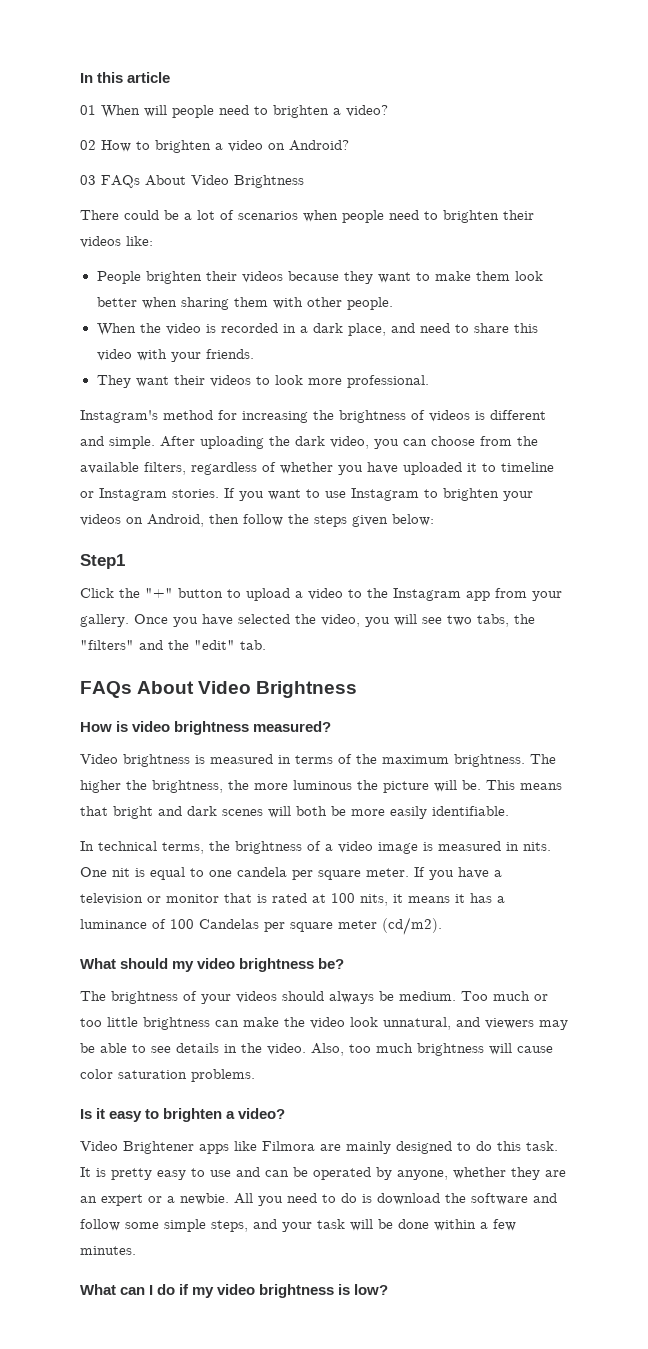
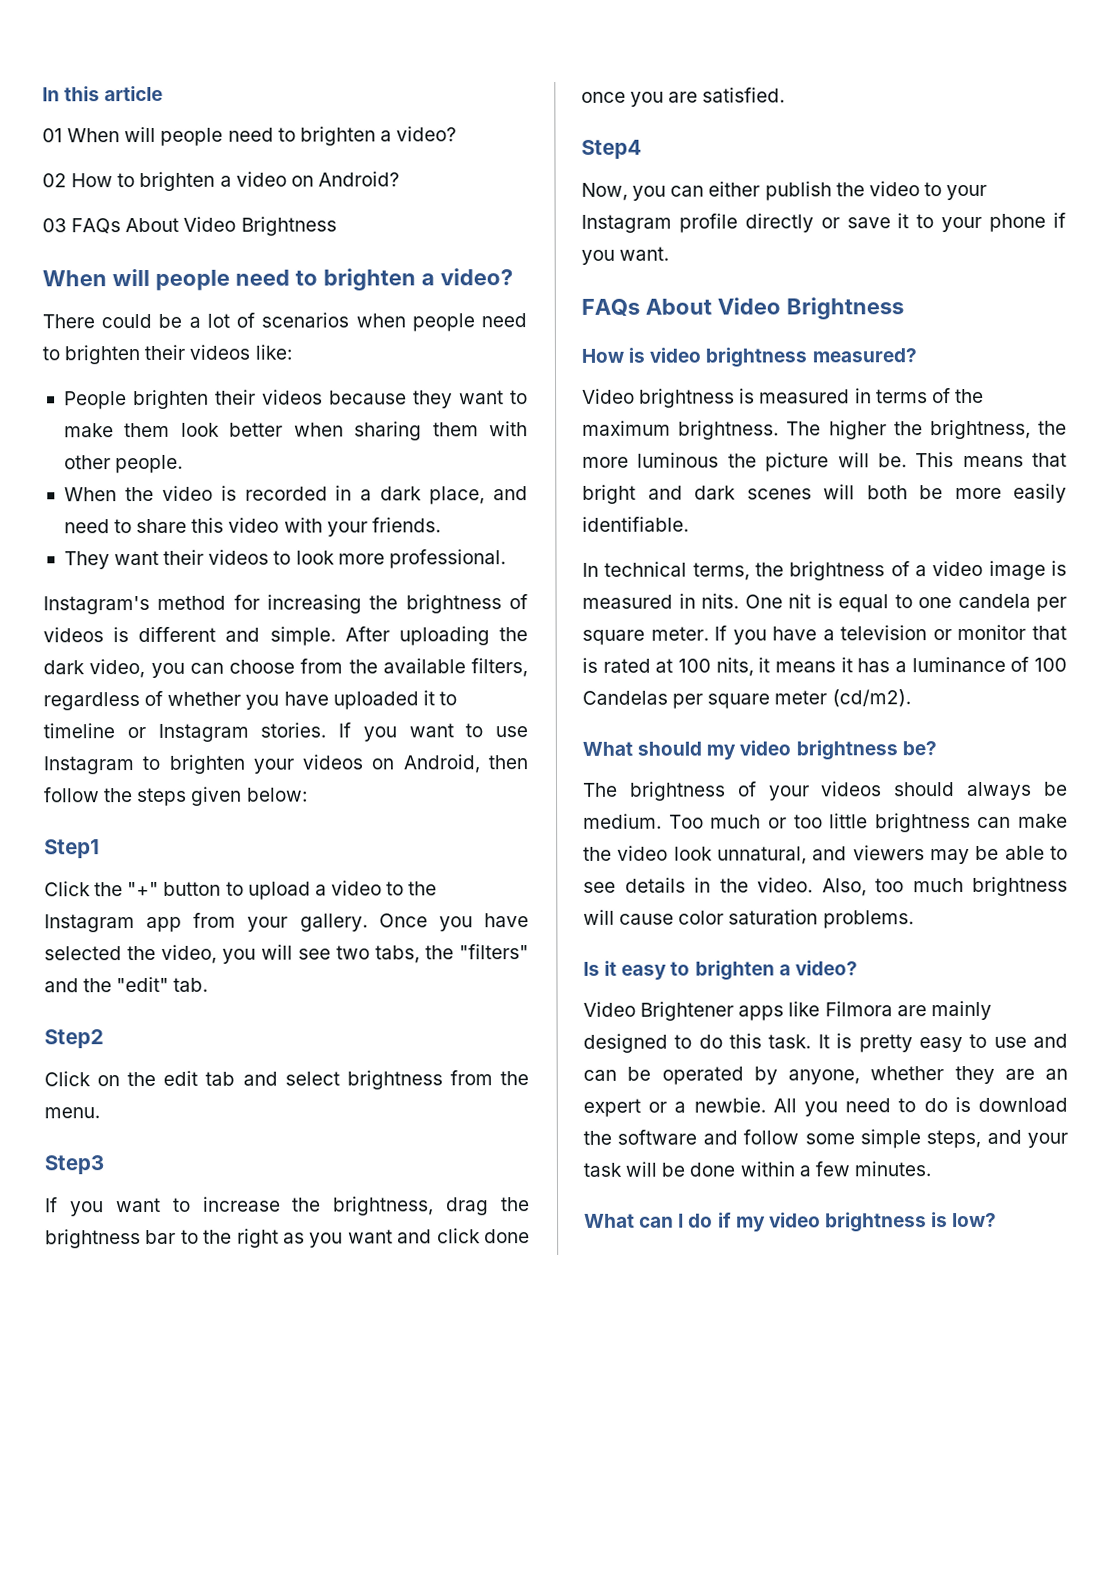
(304, 181) none -> [42,268,513,291] // When will people need to brighten a video?
(266, 645) none -> [44,1029,104,1049] [44,1070,529,1090] [44,1107,100,1119] [44,1155,104,1175] [45,1196,530,1217] [45,1228,530,1249] [581,87,786,107] [581,139,642,159] [581,181,988,201] [581,212,1066,233] [581,246,670,265] // Step2 // Click on the edit tab and select brightness from the menu. // Step3 // If you want to increase the brightness, drag the brightness bar to the right as you want and click done once you are satisfied. // Step4 // Now, you can either publish the video to your Instagram profile directly or save it to your phone if you want.

